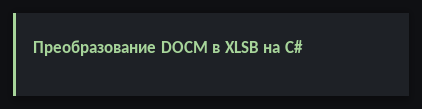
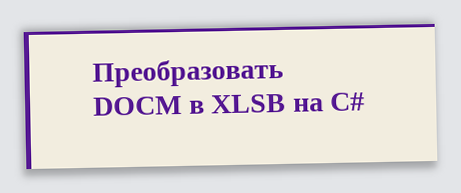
[33,40,156,56] Преобразование -> [92,57,284,88] Преобразовать

